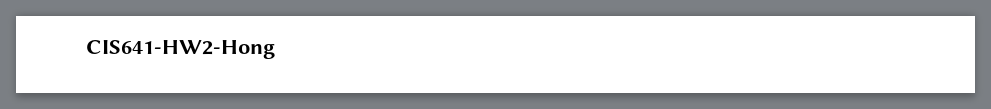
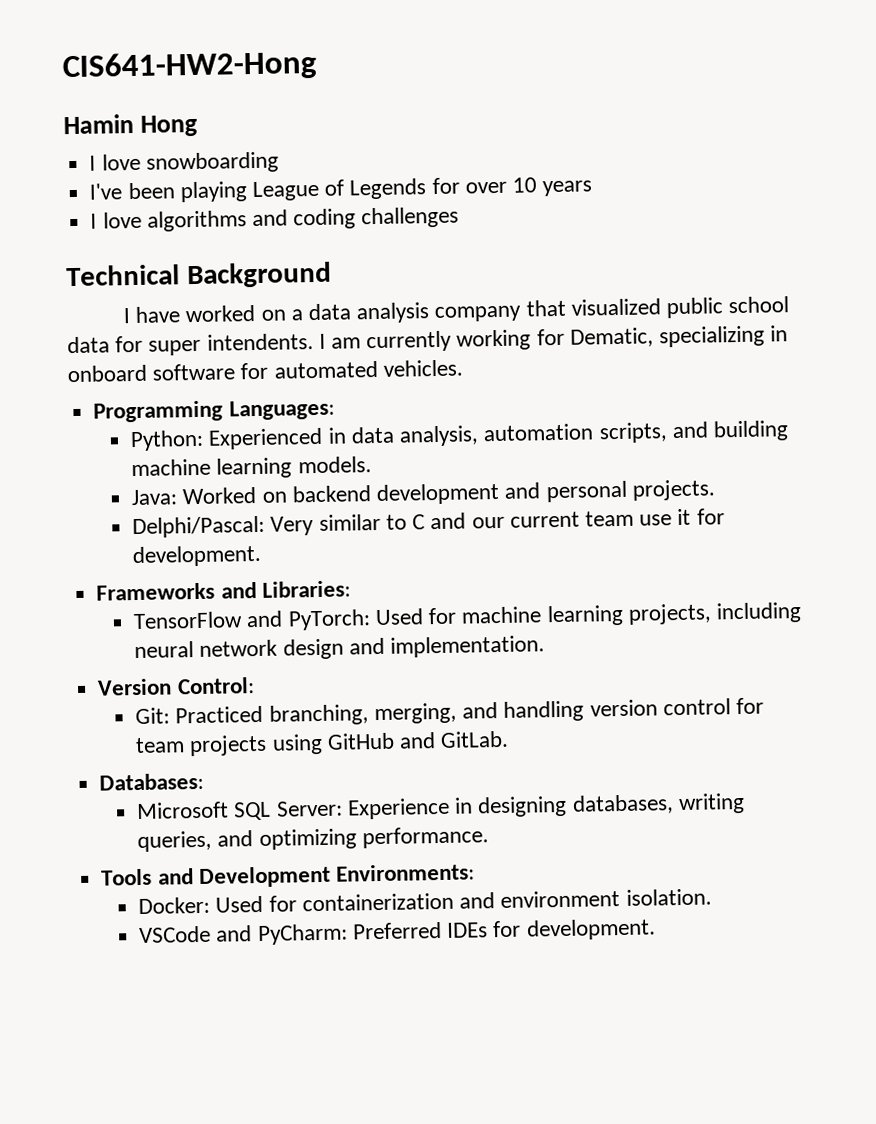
(275, 49) none -> [63,113,199,137] [89,151,279,174] [89,177,593,203] [90,206,460,232] [66,261,332,289] [122,296,790,324] [67,325,789,356] [67,359,463,383] [93,399,335,423] [130,420,789,452] [131,456,372,479] [131,479,716,506] [132,508,725,539] [132,544,263,568] [96,580,351,601] [133,601,802,631] [134,635,546,660] [97,677,255,696] [135,697,764,726] [135,730,510,757] [99,772,205,791] [136,792,745,821] [137,826,489,853] [101,863,475,889] [138,888,712,915] [139,918,656,946] // Hamin Hong // I love snowboarding // I've been playing League of Legends for over 10 years // I love algorithms and coding challenges // Technical Background // I have worked on a data analysis company that visualized public school data for super intendents. I am currently working for Dematic, specializing in onboard software for automated vehicles. // Programming Languages: // Python: Experienced in data analysis, automation scripts, and building machine learning models. // Java: Worked on backend development and personal projects. // Delphi/Pascal: Very similar to C and our current team use it for development. // Frameworks and Libraries: // TensorFlow and PyTorch: Used for machine learning projects, including neural network design and implementation. // Version Control: // Git: Practiced branching, merging, and handling version control for team projects using GitHub and GitLab. // Databases: // Microsoft SQL Server: Experience in designing databases, writing queries, and optimizing performance. // Tools and Development Environments: // Docker: Used for containerization and environment isolation. // VSCode and PyCharm: Preferred IDEs for development.

